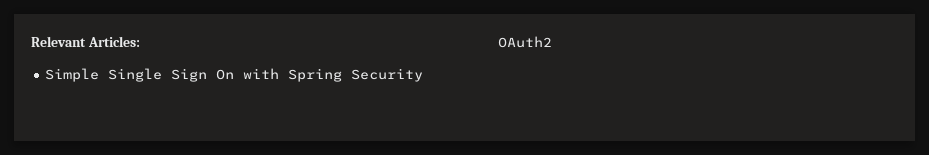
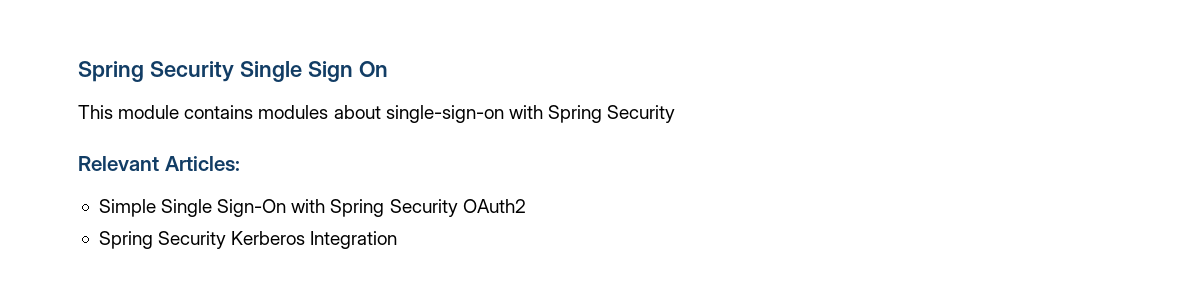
(31, 41) none -> [78,61,388,82] [78,105,676,123] Spring Security Single Sign On // This module contains modules about single-sign-on with Spring Security //
[171,68,235,82] Sign On -> [217,199,287,217] Sign-On
(553, 42) none -> [98,231,398,249] // Spring Security Kerberos Integration

